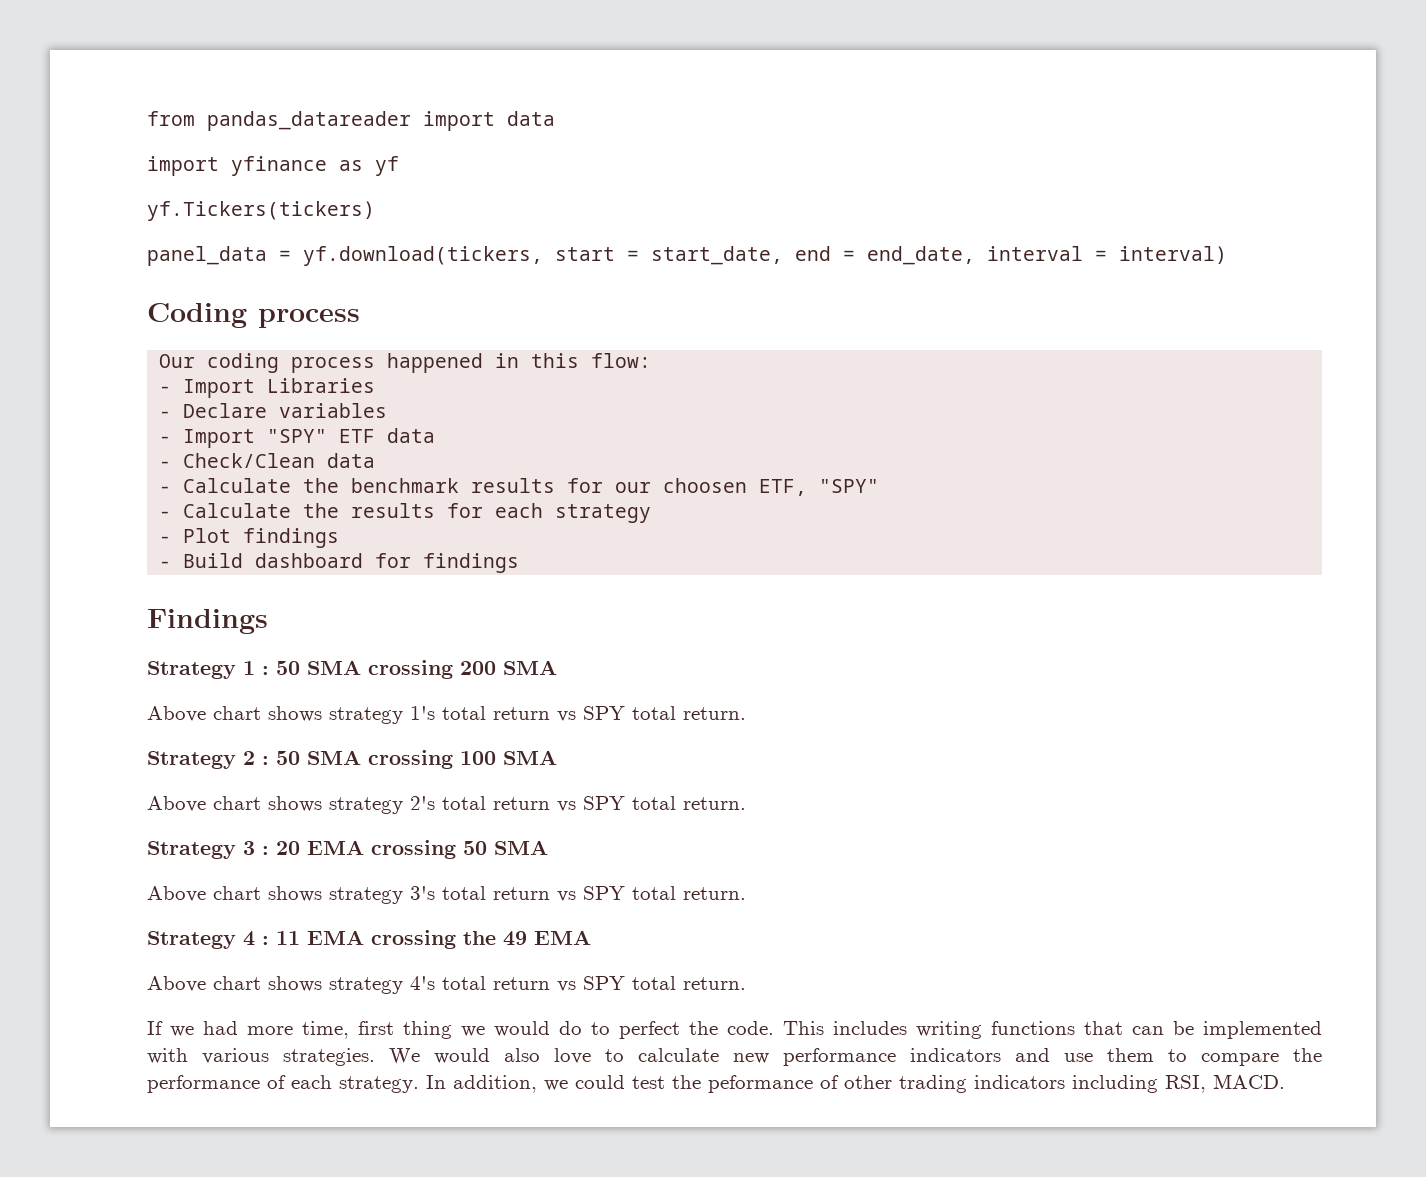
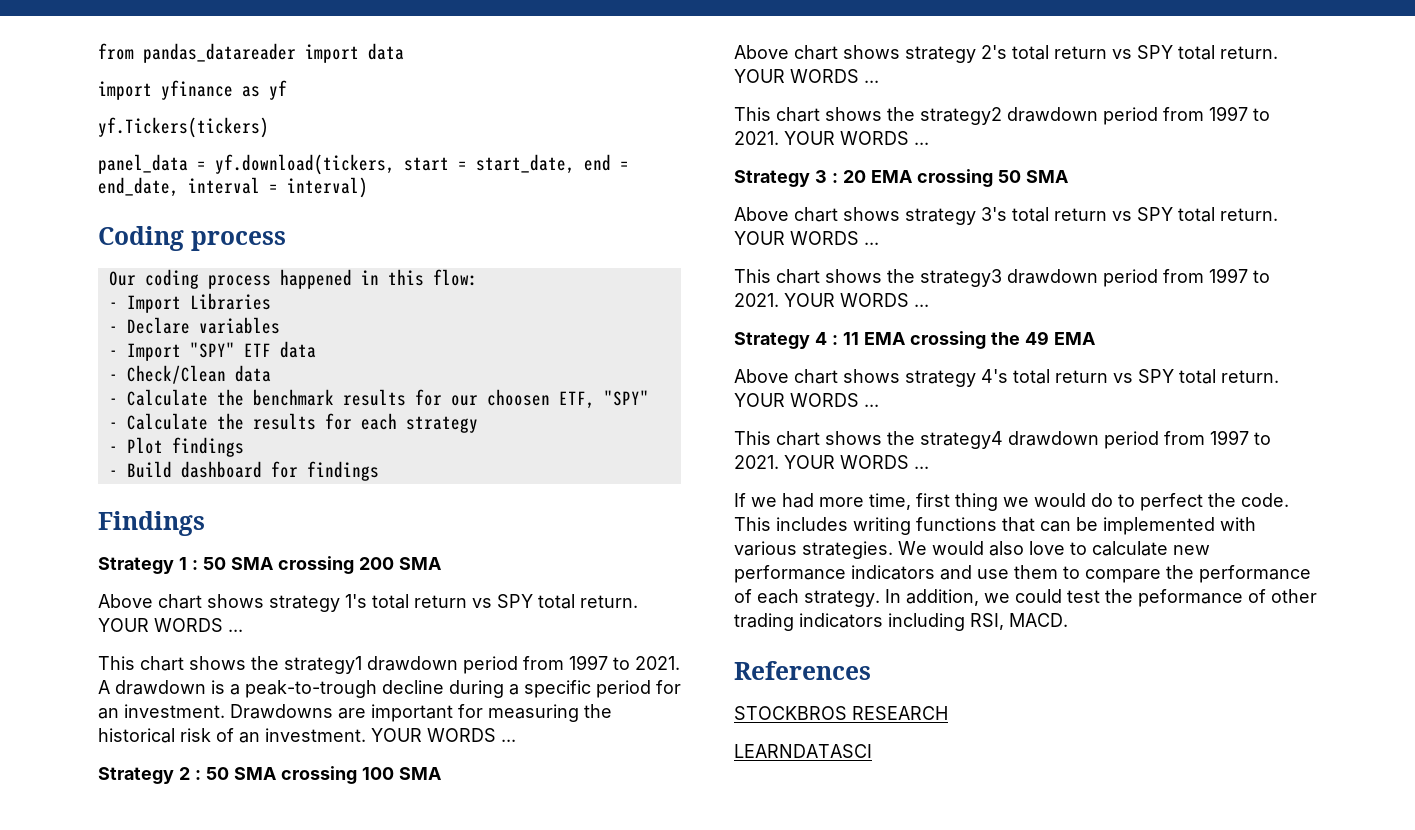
(746, 713) none -> [98,618,243,632] [98,655,680,674] [98,680,681,698] [98,704,612,722] [98,728,516,743] YOUR WORDS ... // This chart shows the strategy1 drawdown period from 1997 to 2021. A drawdown is a peak-to-trough decline during a specific period for an investment. Drawdowns are important for measuring the historical risk of an investment. YOUR WORDS ...
(746, 803) none -> [734,69,879,83] [734,106,1270,125] [734,131,929,145] YOUR WORDS ... // This chart shows the strategy2 drawdown period from 1997 to 2021. YOUR WORDS ...
(746, 893) none -> [734,231,879,245] [734,268,1270,287] [734,293,929,307] YOUR WORDS ... // This chart shows the strategy3 drawdown period from 1997 to 2021. YOUR WORDS ...
(746, 983) none -> [734,393,879,407] [734,430,1271,449] [734,455,929,469] YOUR WORDS ... // This chart shows the strategy4 drawdown period from 1997 to 2021. YOUR WORDS ...
(1285, 1081) none -> [734,661,871,680] [734,706,948,720] [734,744,872,758] // References // STOCKBROS RESEARCH // LEARNDATASCI

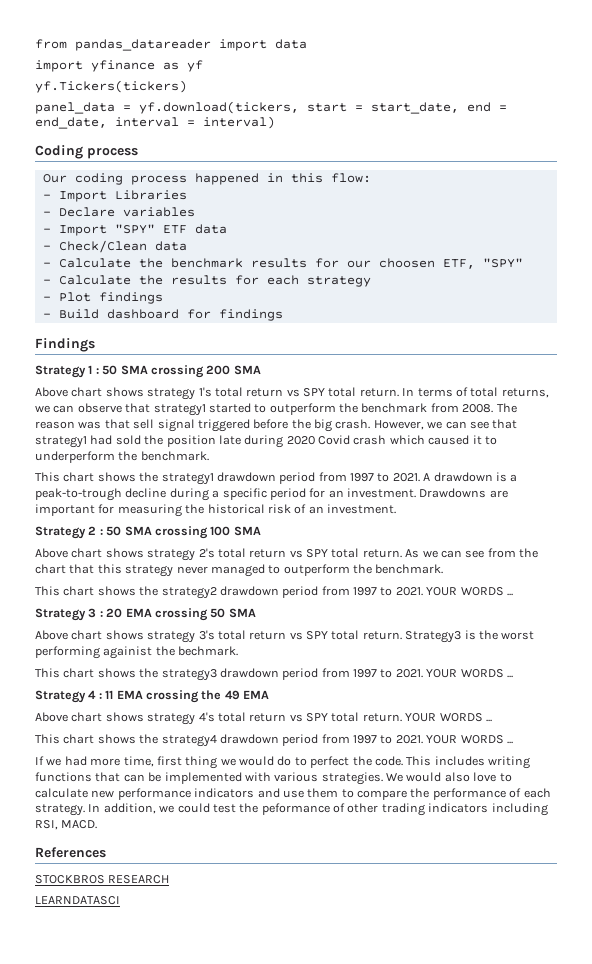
[98,618,243,632] YOUR WORDS ... -> [402,387,549,398] [35,403,517,416] [35,419,518,432] [35,435,497,448] [35,451,209,463] In terms of total returns, we can observe that strategy1 started to outperform the benchmark from 2008. The reason was that sell signal triggered before the big crash. However, we can see that strategy1 had sold the position late during 2020 Covid crash which caused it to underperform the benchmark.
[371,728,516,742] YOUR WORDS ... -> (396, 509) none
[734,69,879,83] YOUR WORDS ... -> [405,548,538,558] [35,564,444,577] As we can see from the chart that this strategy never managed to outperform the benchmark.
[734,231,879,245] YOUR WORDS ... -> [405,630,535,643] [35,646,239,659] Strategy3 is the worst performing againist the bechmark.

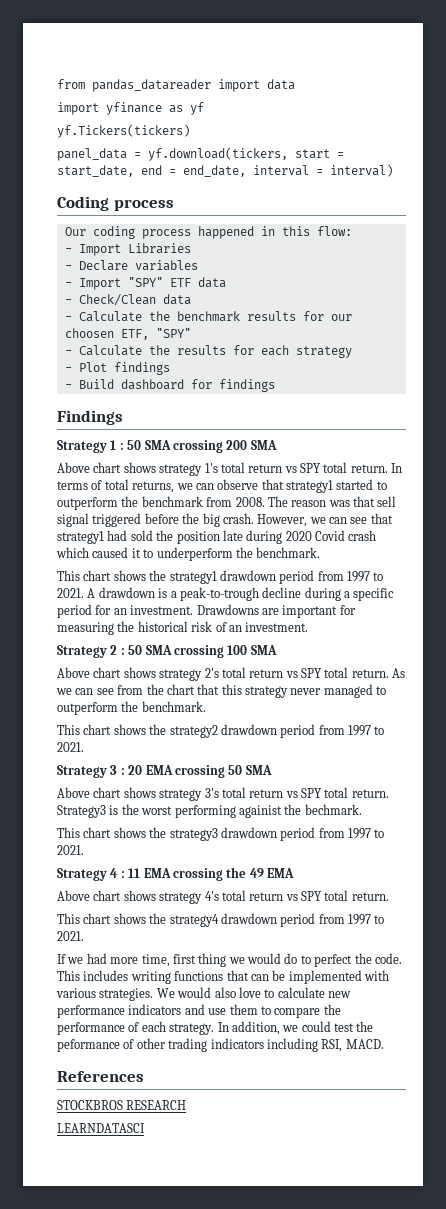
[426,587,513,596] YOUR WORDS ... -> (84, 747) none
[426,669,513,678] YOUR WORDS ... -> (84, 850) none
[405,713,492,722] YOUR WORDS ... -> (389, 896) none
[426,735,513,744] YOUR WORDS ... -> (84, 936) none

